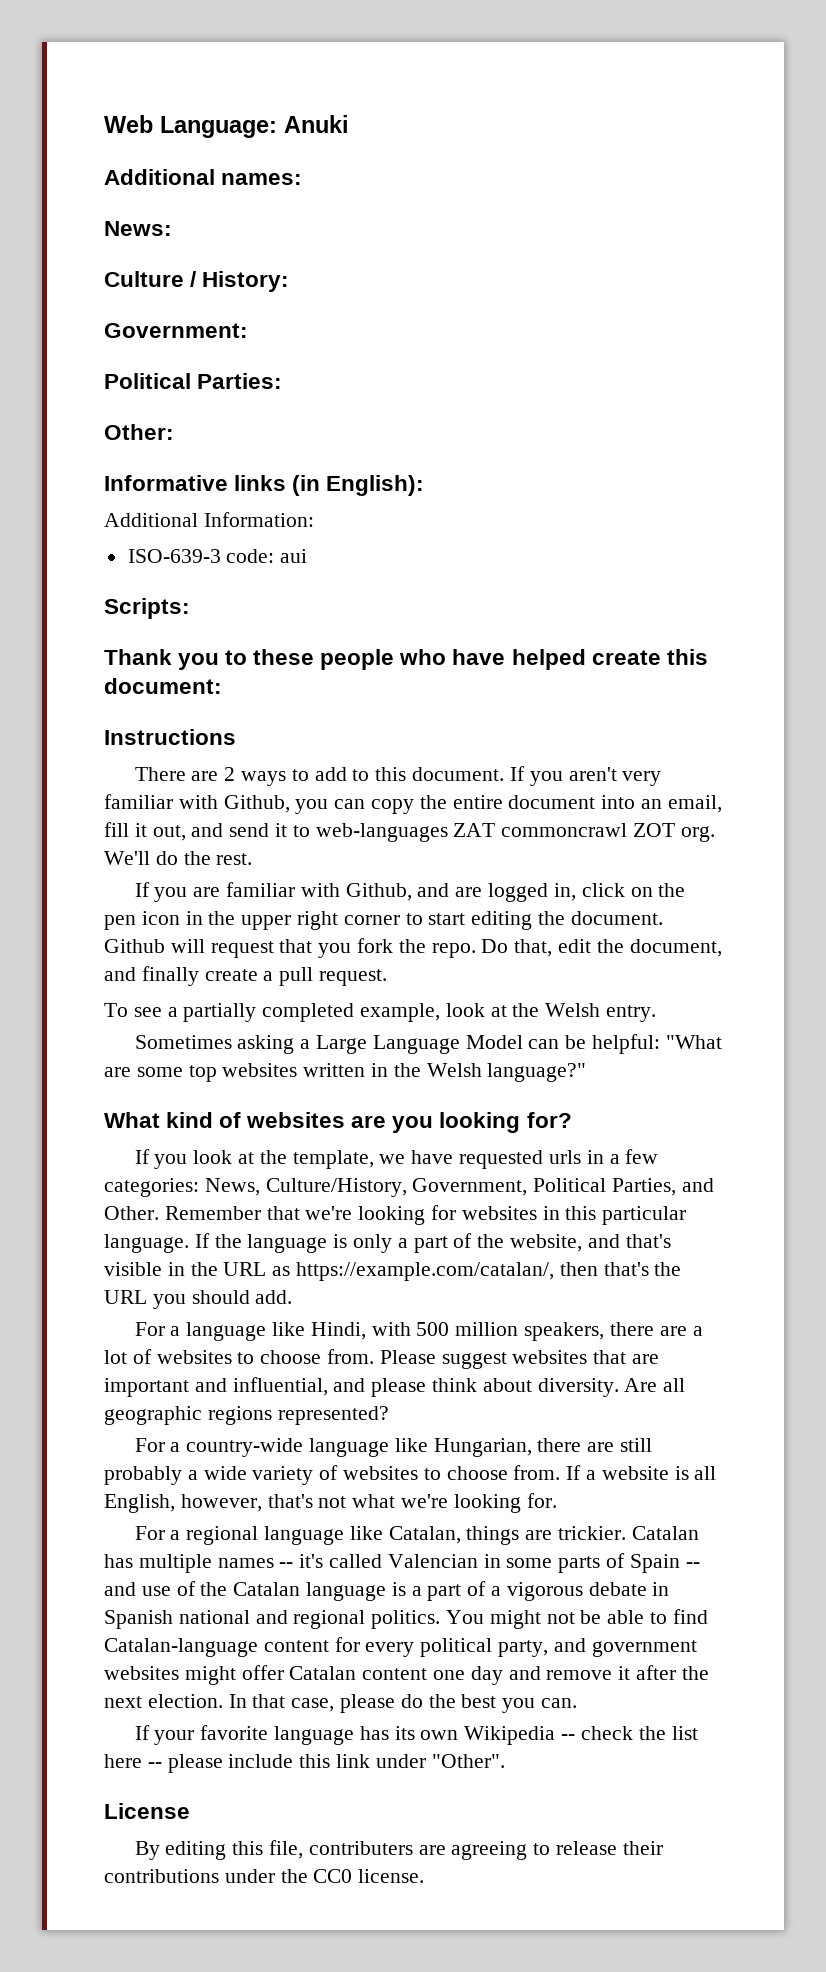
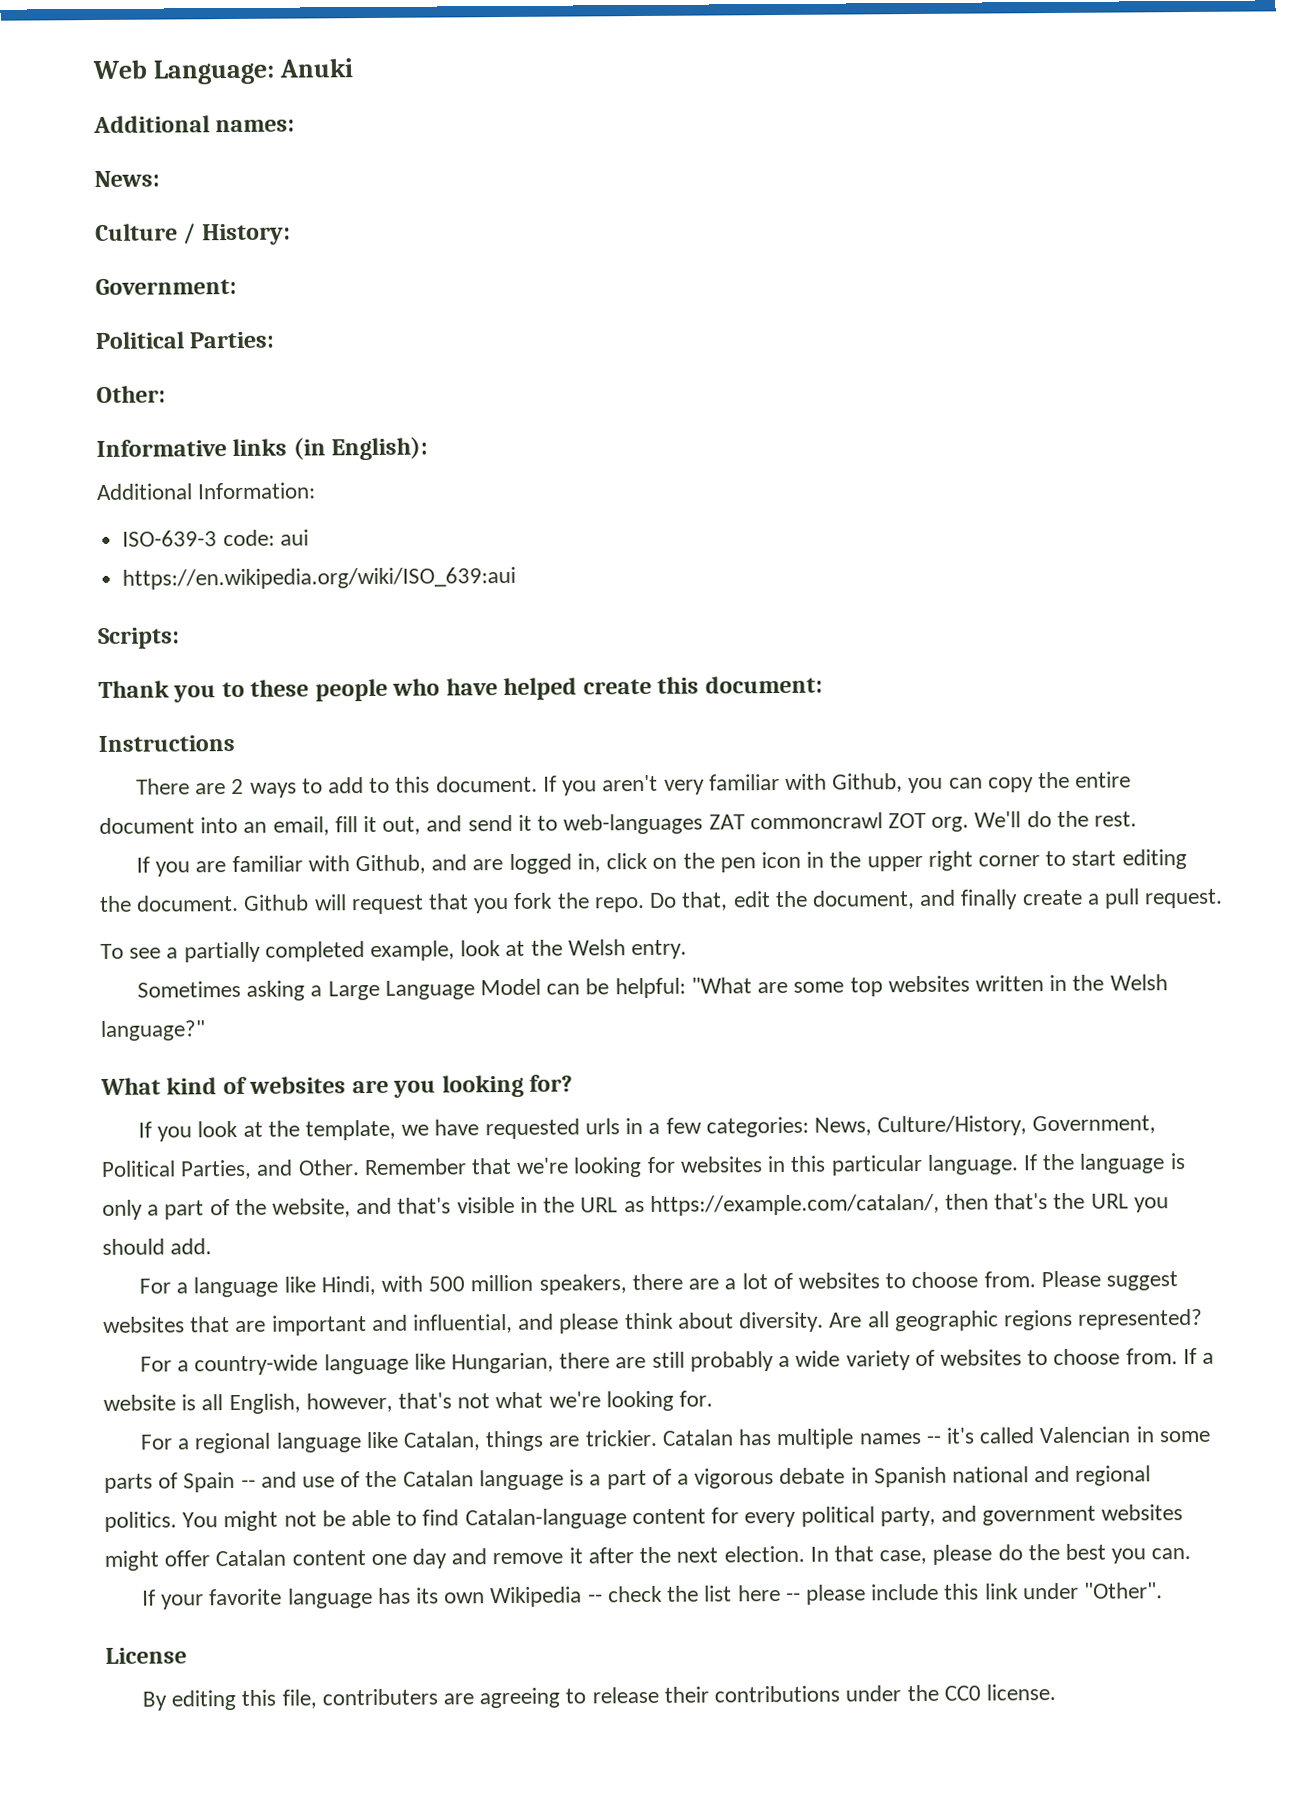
(308, 556) none -> [122,566,517,590] // https://en.wikipedia.org/wiki/ISO_639:aui

